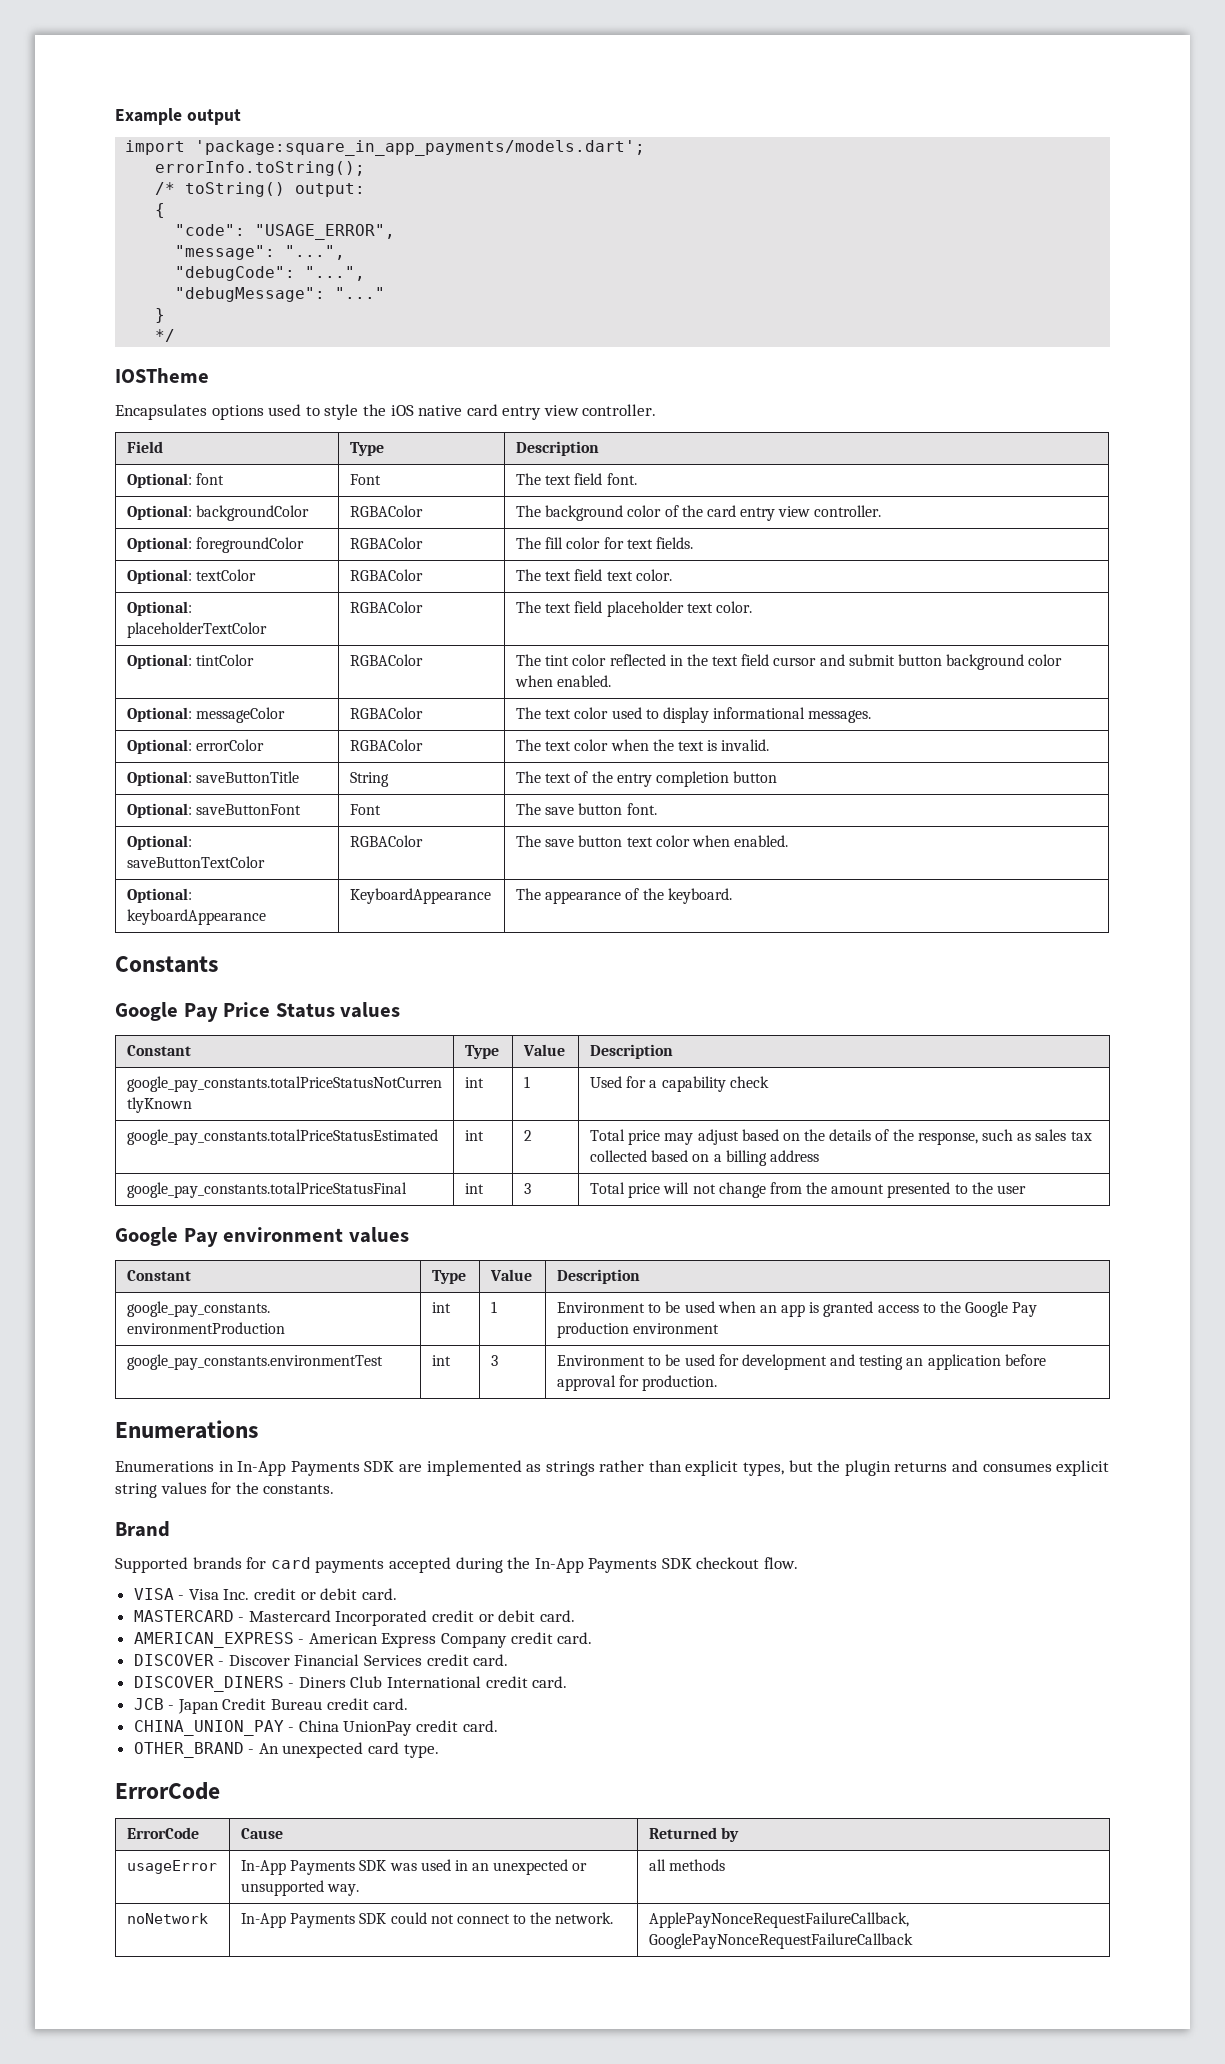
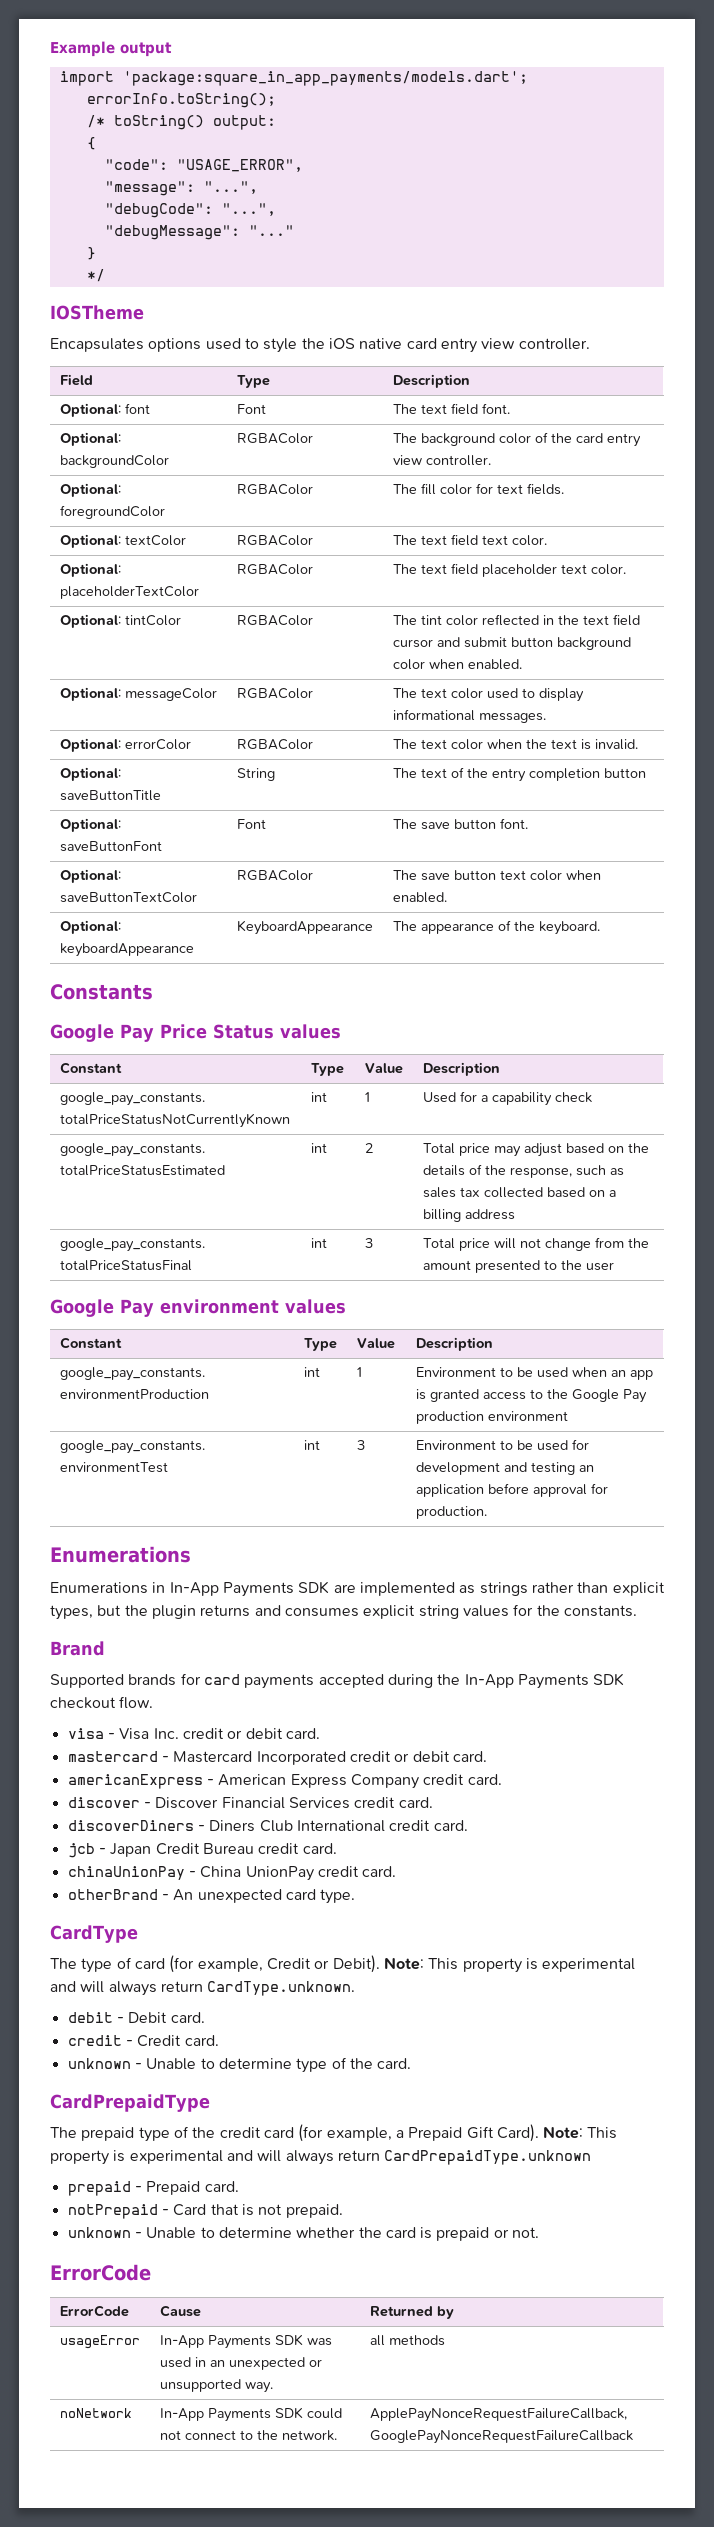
[133,1588,174,1600] VISA -> [67,1728,104,1739] visa
[133,1610,234,1622] MASTERCARD -> [67,1751,158,1762] mastercard
[133,1632,294,1648] AMERICAN_EXPRESS -> [67,1774,203,1789] americanExpress
[133,1654,214,1666] DISCOVER -> [67,1797,140,1808] discover
[133,1676,284,1692] DISCOVER_DINERS -> [67,1820,194,1831] discoverDiners
[133,1698,164,1710] JCB -> [67,1843,95,1858] jcb
[133,1720,284,1736] CHINA_UNION_PAY -> [67,1866,185,1880] chinaUnionPay
[133,1742,244,1758] OTHER_BRAND -> [67,1889,158,1900] otherBrand
(439, 1751) none -> [50,1925,138,1943] [50,1955,636,1973] [50,1981,356,1996] [67,2012,205,2023] [67,2035,219,2047] [67,2057,412,2073] [50,2094,210,2112] [50,2124,618,2142] [50,2150,592,2165] [67,2181,239,2196] [67,2204,343,2219] [67,2227,540,2241] // CardType // The type of card (for example, Credit or Debit). Note: This property is experimental and will always return CardType.unknown. // debit - Debit card. // credit - Credit card. // unknown - Unable to determine type of the card. // CardPrepaidType // The prepaid type of the credit card (for example, a Prepaid Gift Card). Note: This property is experimental and will always return CardPrepaidType.unknown // prepaid - Prepaid card. // notPrepaid - Card that is not prepaid. // unknown - Unable to determine whether the card is prepaid or not.

